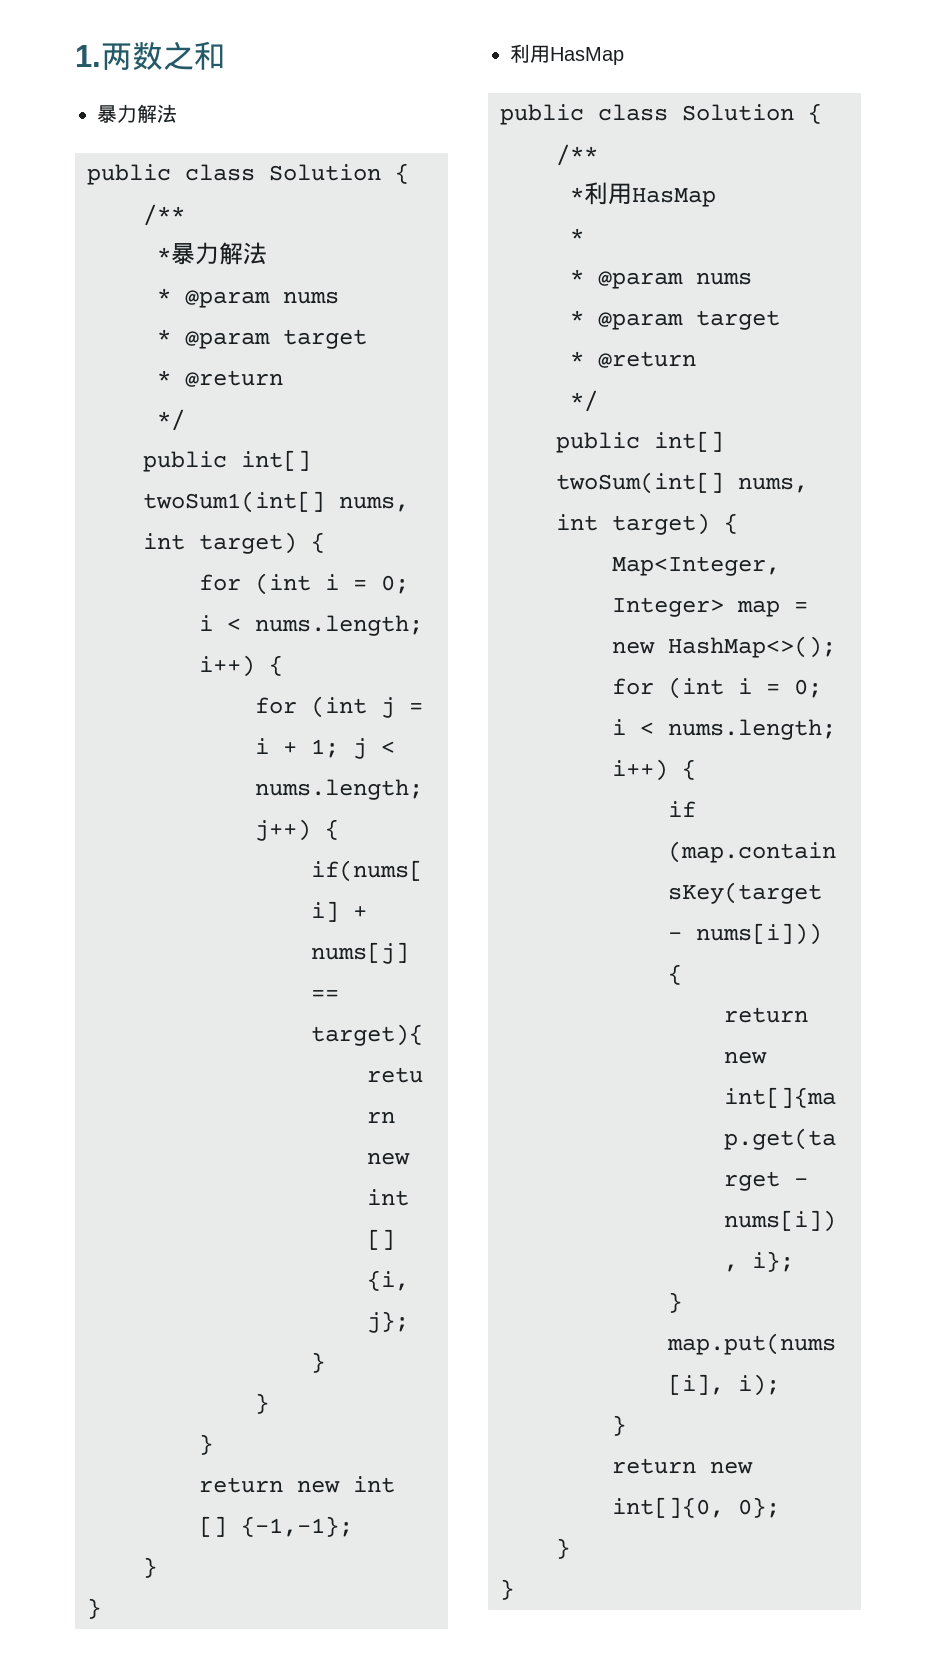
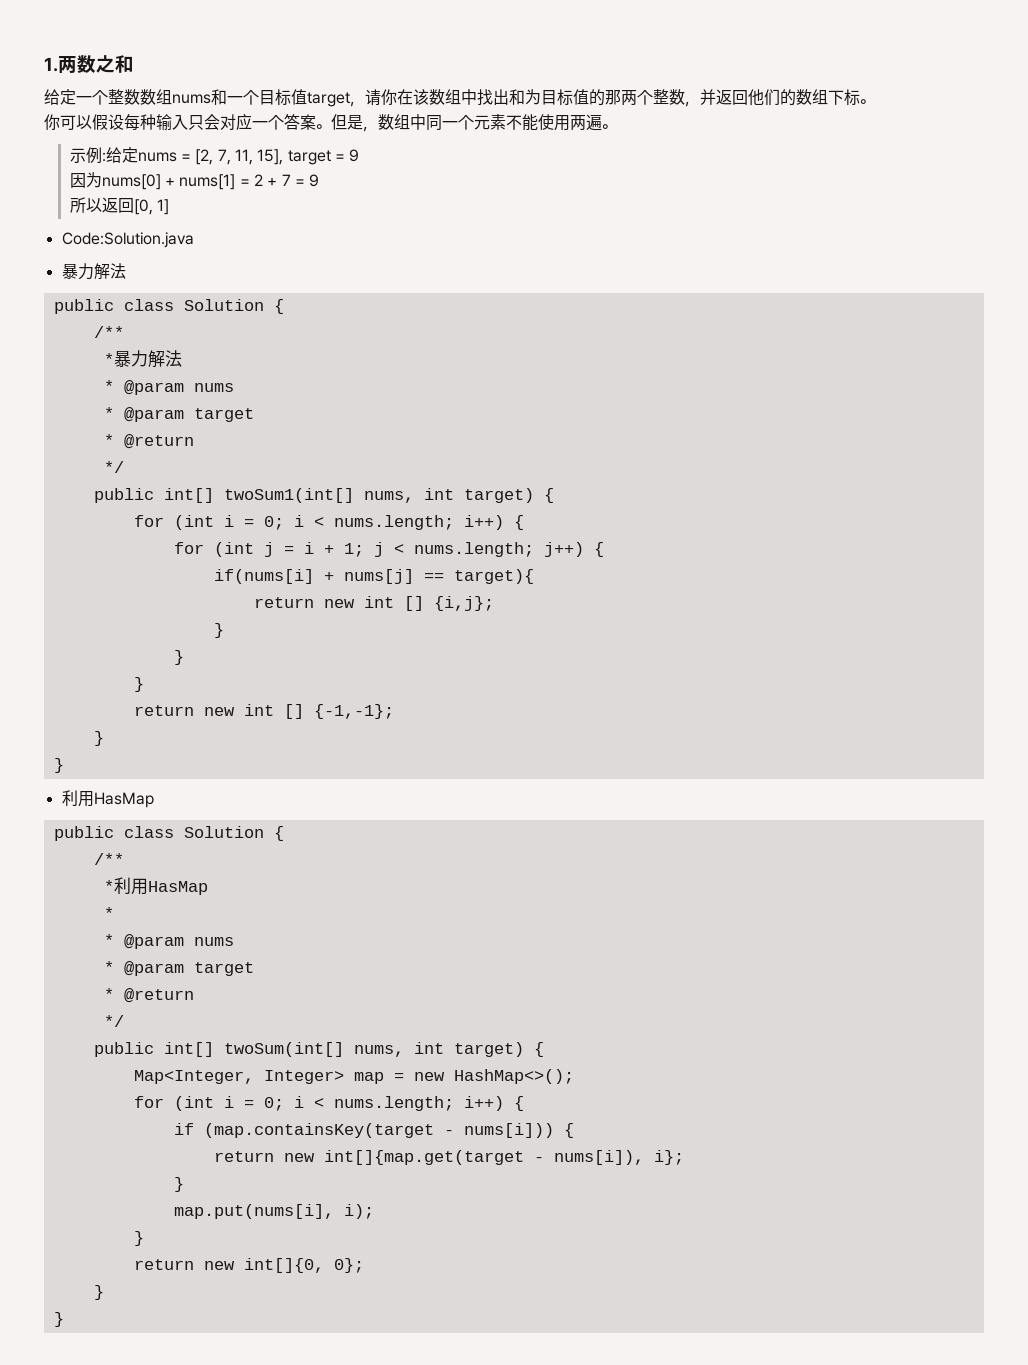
(225, 55) none -> [44,89,875,107] [44,113,617,132] [69,147,360,165] [69,172,320,190] [69,197,169,215] [61,232,194,248] // 给定一个整数数组nums和一个目标值target，请你在该数组中找出和为目标值的那两个整数，并返回他们的数组下标。 // 你可以假设每种输入只会对应一个答案。但是，数组中同一个元素不能使用两遍。 // 示例:给定nums = [2, 7, 11, 15], target = 9 // 因为nums[0] + nums[1] = 2 + 7 = 9 // 所以返回[0, 1] // Code:Solution.java

